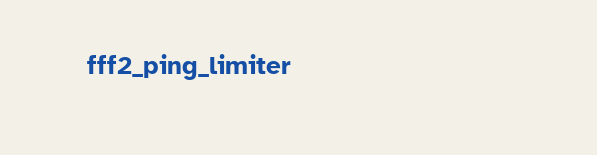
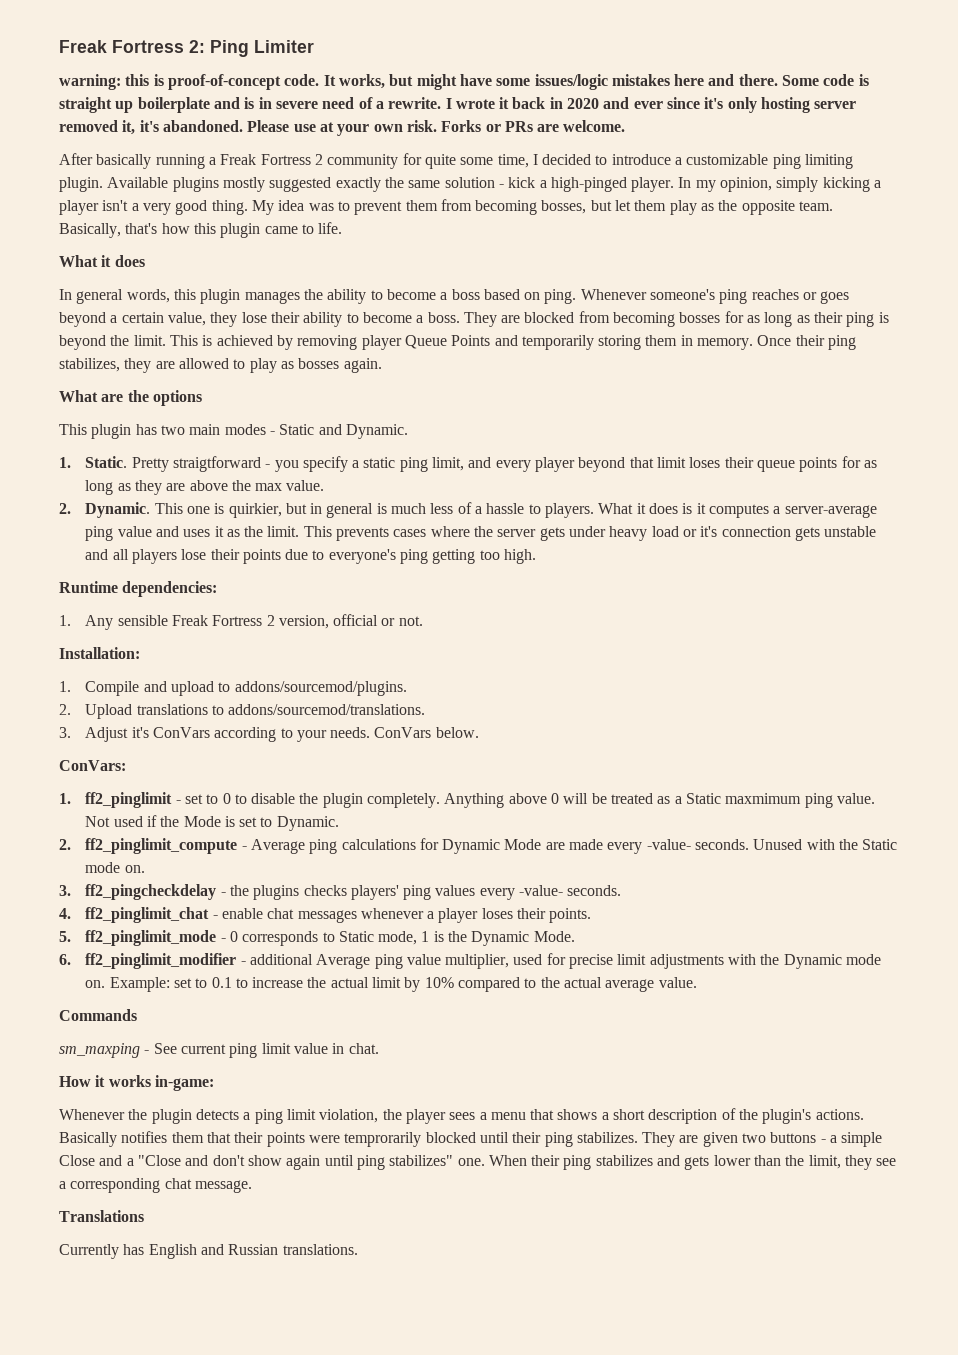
[87,54,291,80] fff2_ping_limiter -> [59,40,314,57] [59,74,869,90] [59,97,857,113] [59,120,626,136] [59,153,854,169] [59,177,882,192] [59,199,834,215] [59,222,343,238] [59,255,145,267] [59,289,850,304] [59,311,889,327] [59,335,857,350] [59,358,382,373] [59,390,202,406] [59,424,408,439] [59,456,877,472] [85,480,325,495] [59,502,877,518] [85,526,877,541] [85,549,537,564] [59,581,218,597] [59,614,423,630] [59,647,140,659] [59,681,407,696] [59,704,426,719] [59,727,479,742] [59,760,126,771] [59,792,875,808] [85,815,339,831] [59,838,898,854] [85,862,145,873] [59,884,622,900] [59,907,592,923] [59,930,575,946] [59,953,882,969] [85,977,697,992] [59,1009,137,1021] [59,1043,379,1058] [59,1075,214,1091] [59,1108,864,1124] [59,1131,883,1147] [59,1155,897,1170] [59,1178,252,1193] [59,1210,144,1222] [59,1244,358,1259] Freak Fortress 2: Ping Limiter // warning: this is proof-of-concept code. It works, but might have some issues/logic mistakes here and there. Some code is straight up boilerplate and is in severe need of a rewrite. I wrote it back in 2020 and ever since it's only hosting server removed it, it's abandoned. Please use at your own risk. Forks or PRs are welcome. // After basically running a Freak Fortress 2 community for quite some time, I decided to introduce a customizable ping limiting plugin. Available plugins mostly suggested exactly the same solution - kick a high-pinged player. In my opinion, simply kicking a player isn't a very good thing. My idea was to prevent them from becoming bosses, but let them play as the opposite team. Basically, that's how this plugin came to life. // What it does // In general words, this plugin manages the ability to become a boss based on ping. Whenever someone's ping reaches or goes beyond a certain value, they lose their ability to become a boss. They are blocked from becoming bosses for as long as their ping is beyond the limit. This is achieved by removing player Queue Points and temporarily storing them in memory. Once their ping stabilizes, they are allowed to play as bosses again. // What are the options // This plugin has two main modes - Static and Dynamic. // 1. Static. Pretty straigtforward - you specify a static ping limit, and every player beyond that limit loses their queue points for as long as they are above the max value. // 2. Dynamic. This one is quirkier, but in general is much less of a hassle to players. What it does is it computes a server-average ping value and uses it as the limit. This prevents cases where the server gets under heavy load or it's connection gets unstable and all players lose their points due to everyone's ping getting too high. // Runtime dependencies: // 1. Any sensible Freak Fortress 2 version, official or not. // Installation: // 1. Compile and upload to addons/sourcemod/plugins. // 2. Upload translations to addons/sourcemod/translations. // 3. Adjust it's ConVars according to your needs. ConVars below. // ConVars: // 1. ff2_pinglimit - set to 0 to disable the plugin completely. Anything above 0 will be treated as a Static maxmimum ping value. Not used if the Mode is set to Dynamic. // 2. ff2_pinglimit_compute - Average ping calculations for Dynamic Mode are made every -value- seconds. Unused with the Static mode on. // 3. ff2_pingcheckdelay - the plugins checks players' ping values every -value- seconds. // 4. ff2_pinglimit_chat - enable chat messages whenever a player loses their points. // 5. ff2_pinglimit_mode - 0 corresponds to Static mode, 1 is the Dynamic Mode. // 6. ff2_pinglimit_modifier - additional Average ping value multiplier, used for precise limit adjustments with the Dynamic mode on. Example: set to 0.1 to increase the actual limit by 10% compared to the actual average value. // Commands // sm_maxping - See current ping limit value in chat. // How it works in-game: // Whenever the plugin detects a ping limit violation, the player sees a menu that shows a short description of the plugin's actions. Basically notifies them that their points were temprorarily blocked until their ping stabilizes. They are given two buttons - a simple Close and a "Close and don't show again until ping stabilizes" one. When their ping stabilizes and gets lower than the limit, they see a corresponding chat message. // Translations // Currently has English and Russian translations.

